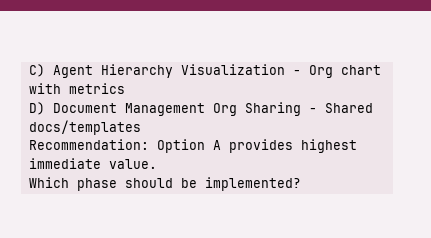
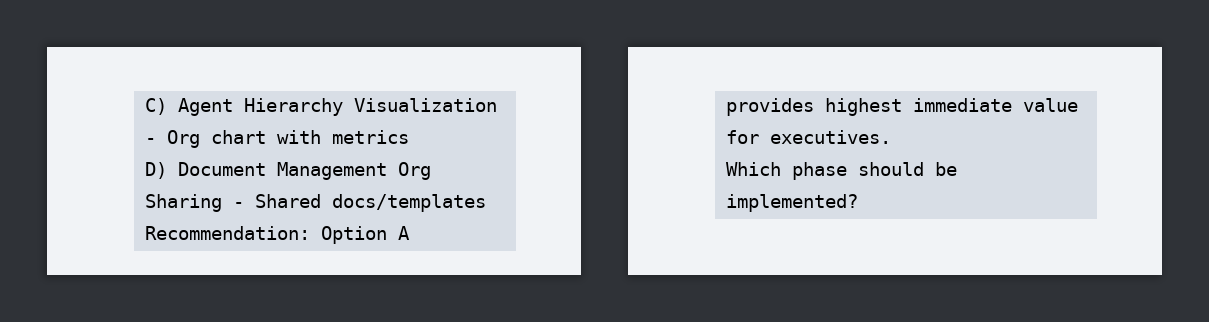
[109,159,158,169] value. -> [1023,98,1079,112] [726,130,892,144] value for executives.

